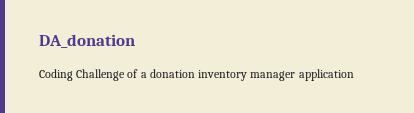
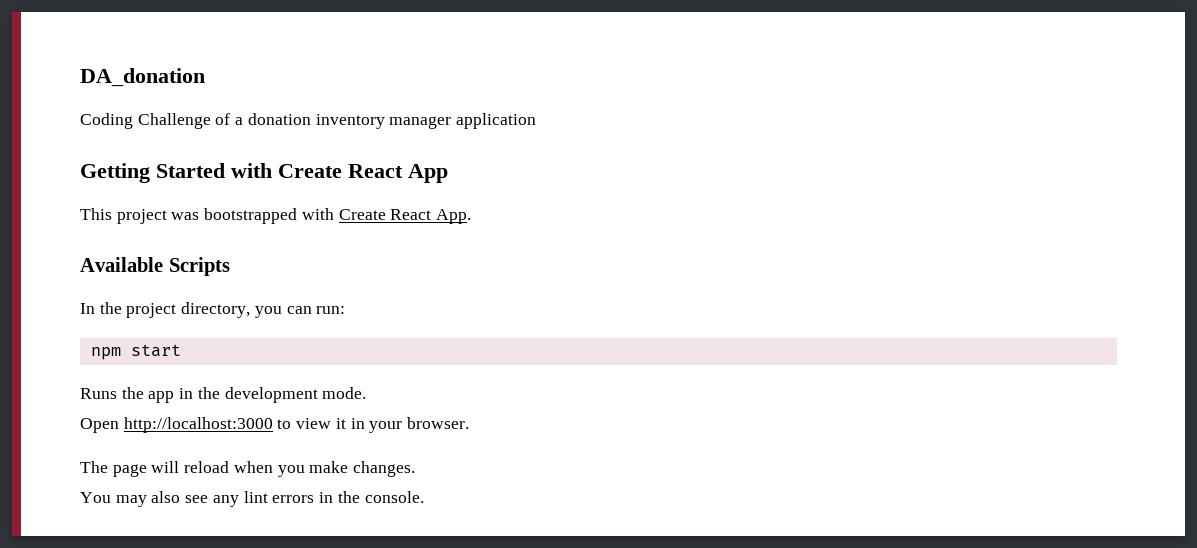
(354, 75) none -> [80,163,448,183] [80,208,472,224] [80,257,230,276] [80,302,346,318] [90,344,181,360] [80,387,367,403] [80,417,470,433] [80,461,416,477] [80,491,424,507] // Getting Started with Create React App // This project was bootstrapped with Create React App. // Available Scripts // In the project directory, you can run: // npm start // Runs the app in the development mode. // Open http://localhost:3000 to view it in your browser. // The page will reload when you make changes. // You may also see any lint errors in the console.

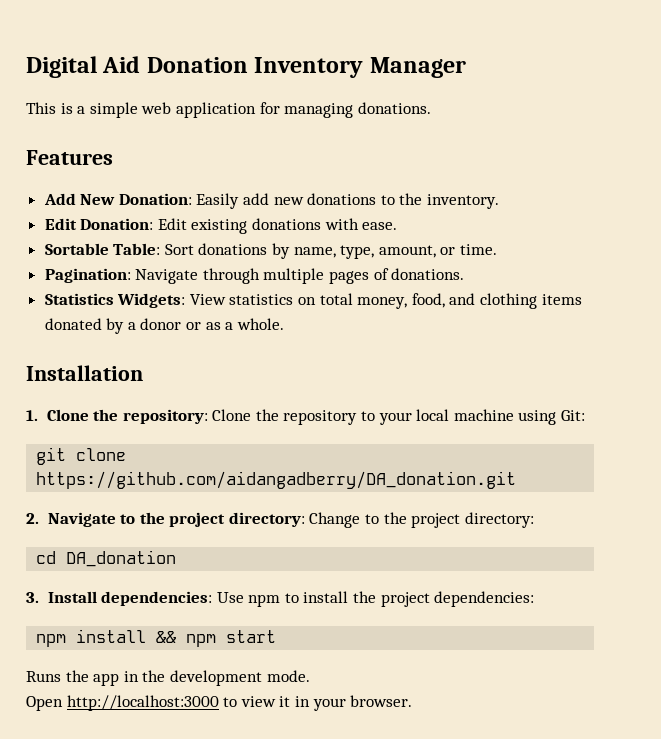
[80,68,205,87] [80,113,537,129] [80,163,448,183] [80,208,472,224] [80,257,230,276] [80,302,346,318] DA_donation // Coding Challenge of a donation inventory manager application // Getting Started with Create React App // This project was bootstrapped with Create React App. // Available Scripts // In the project directory, you can run: // -> [26,56,466,78] [26,102,431,118] [26,150,113,165] [43,193,500,209] [44,218,398,234] [44,243,498,259] [44,268,465,284] [44,293,582,309] [44,318,284,334] [26,365,143,381] [26,409,585,425] [36,447,127,465] [36,471,517,489] [26,512,534,528] [36,550,177,567] [26,591,535,607] [36,629,177,647] Digital Aid Donation Inventory Manager // This is a simple web application for managing donations. // Features // Add New Donation: Easily add new donations to the inventory. // Edit Donation: Edit existing donations with ease. // Sortable Table: Sort donations by name, type, amount, or time. // Pagination: Navigate through multiple pages of donations. // Statistics Widgets: View statistics on total money, food, and clothing items donated by a donor or as a whole. // Installation // 1. Clone the repository: Clone the repository to your local machine using Git: // git clone https://github.com/aidangadberry/DA_donation.git // 2. Navigate to the project directory: Change to the project directory: // cd DA_donation // 3. Install dependencies: Use npm to install the project dependencies: // npm install &&
[80,461,416,477] [80,491,424,507] // The page will reload when you make changes. // You may also see any lint errors in the console. -> (413, 701) none

